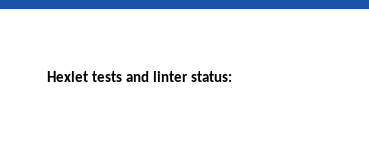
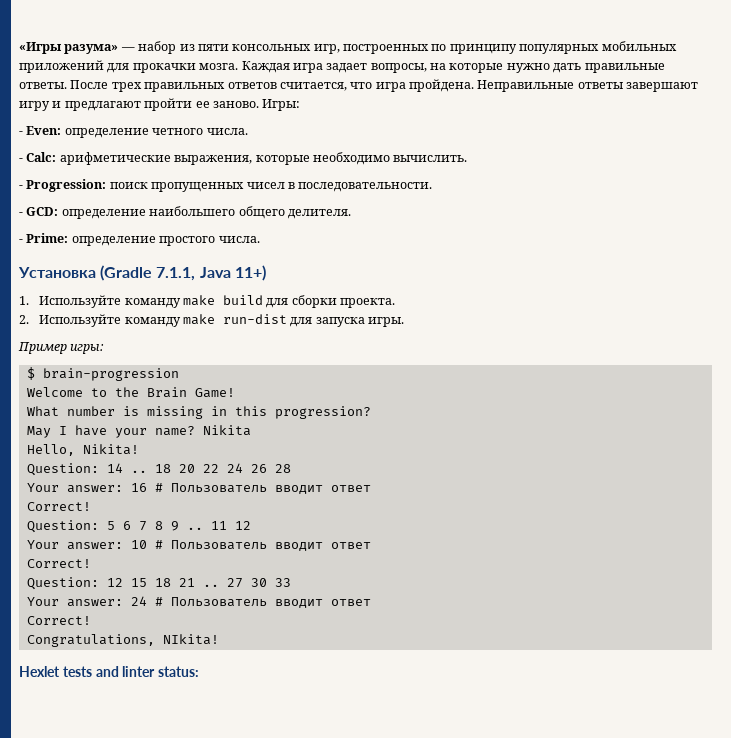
(47, 76) none -> [19,41,677,54] [19,60,665,73] [19,79,699,92] [19,98,301,111] [19,126,248,138] [19,152,468,165] [19,179,433,192] [19,206,351,219] [19,233,260,246] [18,265,266,281] [19,295,396,308] [19,314,405,327] [18,342,105,354] [26,367,179,381] [26,387,235,398] [26,406,371,419] [26,425,251,438] [26,444,139,456] [26,463,291,476] [26,483,371,494] [26,502,91,511] [26,520,251,533] [26,540,371,551] [26,559,91,568] [26,577,291,590] [26,596,371,608] [26,616,91,625] [26,634,219,647] «Игры разума» — набор из пяти консольных игр, построенных по принципу популярных мобильных приложений для прокачки мозга. Каждая игра задает вопросы, на которые нужно дать правильные ответы. После трех правильных ответов считается, что игра пройдена. Неправильные ответы завершают игру и предлагают пройти ее заново. Игры: // - Even: определение четного числа. // - Calc: арифметические выражения, которые необходимо вычислить. // - Progression: поиск пропущенных чисел в последовательности. // - GCD: определение наибольшего общего делителя. // - Prime: определение простого числа. // Установка (Gradle 7.1.1, Java 11+) // 1. Используйте команду make build для сборки проекта. // 2. Используйте команду make run-dist для запуска игры. // Пример игры: // $ brain-progression // Welcome to the Brain Game! // What number is missing in this progression? // May I have your name? Nikita // Hello, Nikita! // Question: 14 .. 18 20 22 24 26 28 // Your answer: 16 # Пользователь вводит ответ // Correct! // Question: 5 6 7 8 9 .. 11 12 // Your answer: 10 # Пользователь вводит ответ // Correct! // Question: 12 15 18 21 .. 27 30 33 // Your answer: 24 # Пользователь вводит ответ // Correct! // Congratulations, NIkita! //

